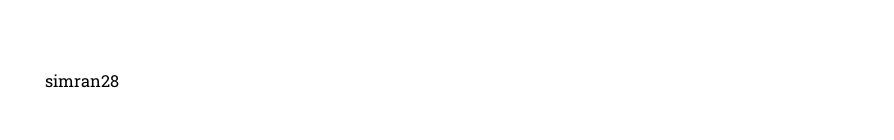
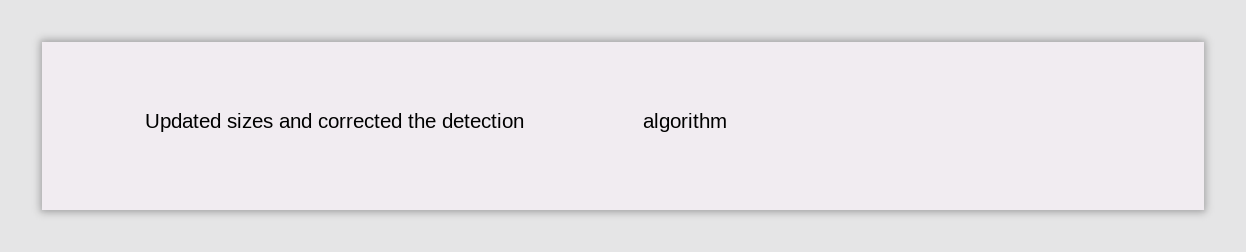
[45,74,119,88] simran28 -> [145,113,727,132] Updated sizes and corrected the detection algorithm

